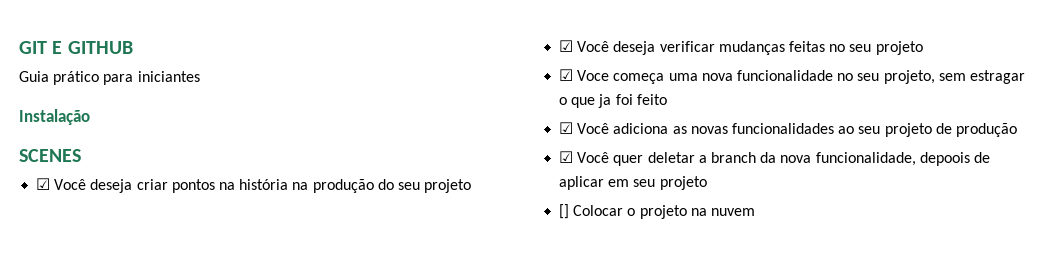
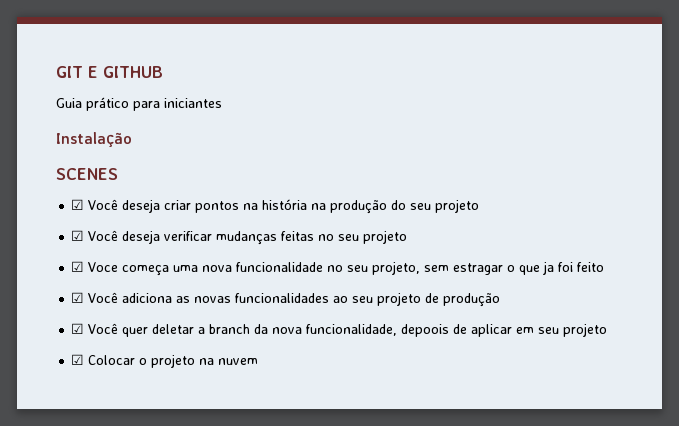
[559,204,570,219] [] -> [71,354,85,365] ☑

